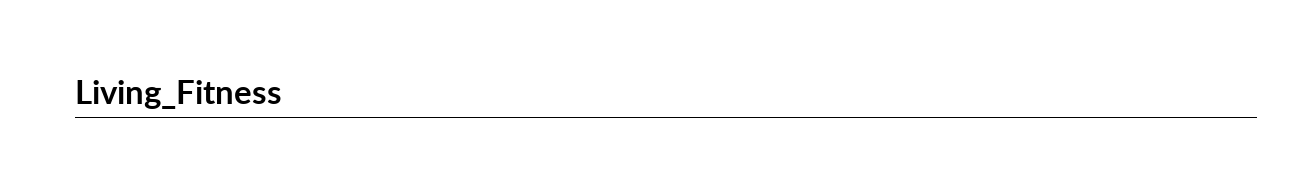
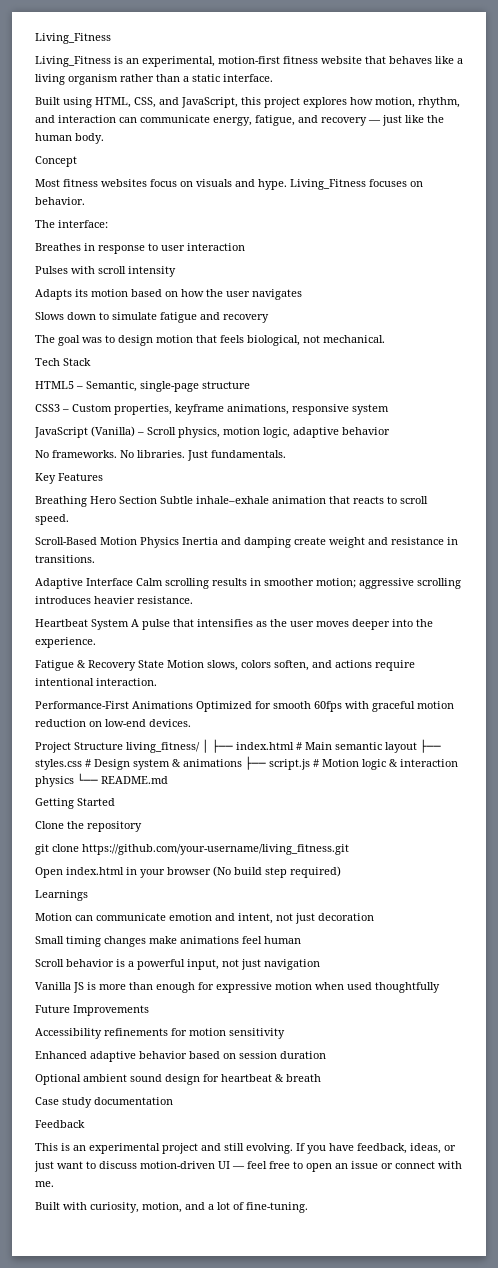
[75,80,282,109] Living_Fitness -> [35,33,111,44] [35,56,463,67] [35,74,273,85] [35,97,460,108] [35,115,444,126] [35,133,104,144] [35,156,77,167] [35,179,423,190] [35,197,85,205] [35,220,108,228] [35,243,245,254] [35,266,176,277] [35,289,302,300] [35,312,269,323] [35,335,385,346] [35,358,91,366] [35,381,250,392] [35,404,389,415] [34,426,390,438] [35,450,286,461] [35,473,103,484] [35,496,428,507] [35,514,69,525] [35,537,458,548] [35,555,95,563] [35,578,461,589] [35,596,193,604] [35,619,433,630] [35,637,96,648] [35,660,415,671] [35,678,157,686] [35,701,454,712] [35,719,191,727] [35,739,441,753] [35,756,458,770] [35,773,168,787] [35,798,115,809] [35,821,142,832] [35,844,349,855] [35,866,341,878] [35,890,88,901] [35,913,374,924] [35,936,301,947] [35,959,320,970] [35,982,440,993] [35,1005,149,1016] [35,1028,285,1039] [35,1051,326,1062] [35,1074,321,1085] [35,1097,173,1108] [35,1120,85,1128] [35,1143,456,1154] [34,1161,462,1172] [35,1181,54,1187] [35,1202,308,1213] Living_Fitness // Living_Fitness is an experimental, motion-first fitness website that behaves like a living organism rather than a static interface. // Built using HTML, CSS, and JavaScript, this project explores how motion, rhythm, and interaction can communicate energy, fatigue, and recovery — just like the human body. // Concept // Most fitness websites focus on visuals and hype. Living_Fitness focuses on behavior. // The interface: // Breathes in response to user interaction // Pulses with scroll intensity // Adapts its motion based on how the user navigates // Slows down to simulate fatigue and recovery // The goal was to design motion that feels biological, not mechanical. // Tech Stack // HTML5 – Semantic, single-page structure // CSS3 – Custom properties, keyframe animations, responsive system // JavaScript (Vanilla) – Scroll physics, motion logic, adaptive behavior // No frameworks. No libraries. Just fundamentals. // Key Features // Breathing Hero Section Subtle inhale–exhale animation that reacts to scroll speed. // Scroll-Based Motion Physics Inertia and damping create weight and resistance in transitions. // Adaptive Interface Calm scrolling results in smoother motion; aggressive scrolling introduces heavier resistance. // Heartbeat System A pulse that intensifies as the user moves deeper into the experience. // Fatigue & Recovery State Motion slows, colors soften, and actions require intentional interaction. // Performance-First Animations Optimized for smooth 60fps with graceful motion reduction on low-end devices. // Project Structure living_fitness/ │ ├── index.html # Main semantic layout ├── styles.css # Design system & animations ├── script.js # Motion logic & interaction physics └── README.md // Getting Started // Clone the repository // git clone https://github.com/your-username/living_fitness.git // Open index.html in your browser (No build step required) // Learnings // Motion can communicate emotion and intent, not just decoration // Small timing changes make animations feel human // Scroll behavior is a powerful input, not just navigation // Vanilla JS is more than enough for expressive motion when used thoughtfully // Future Improvements // Accessibility refinements for motion sensitivity // Enhanced adaptive behavior based on session duration // Optional ambient sound design for heartbeat & breath // Case study documentation // Feedback // This is an experimental project and still evolving. If you have feedback, ideas, or just want to discuss motion-driven UI — feel free to open an issue or connect with me. // Built with curiosity, motion, and a lot of fine-tuning.

